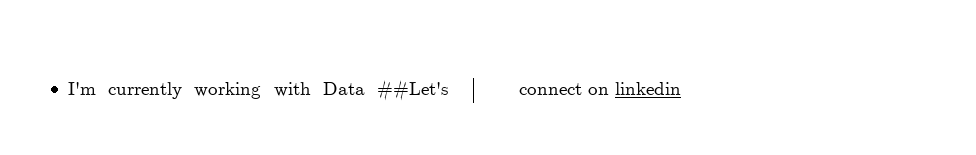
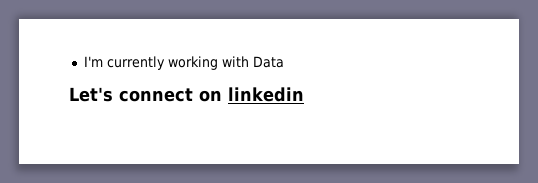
[377,80,449,101] ##Let's -> [69,87,113,102] // Let's

